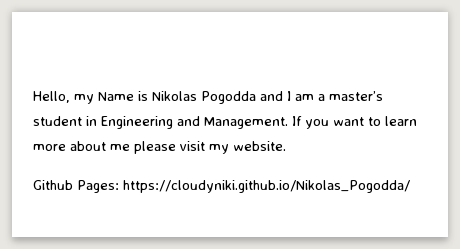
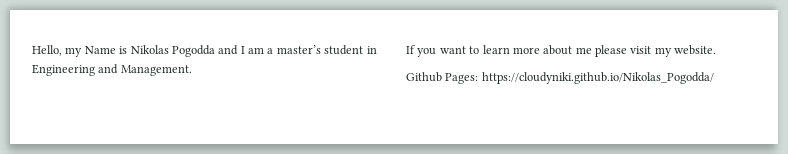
(288, 123) none -> (192, 70) //

